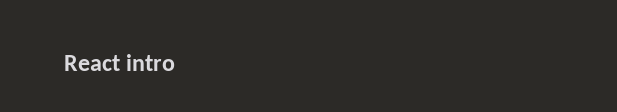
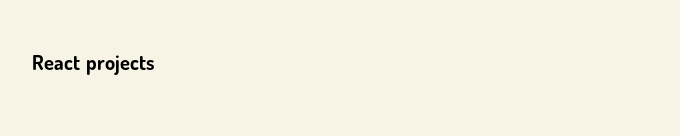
[126,54,176,71] intro -> [85,55,154,75] projects

